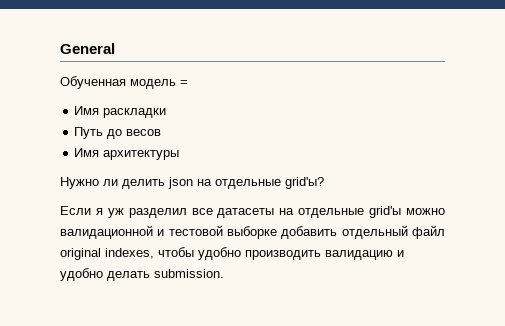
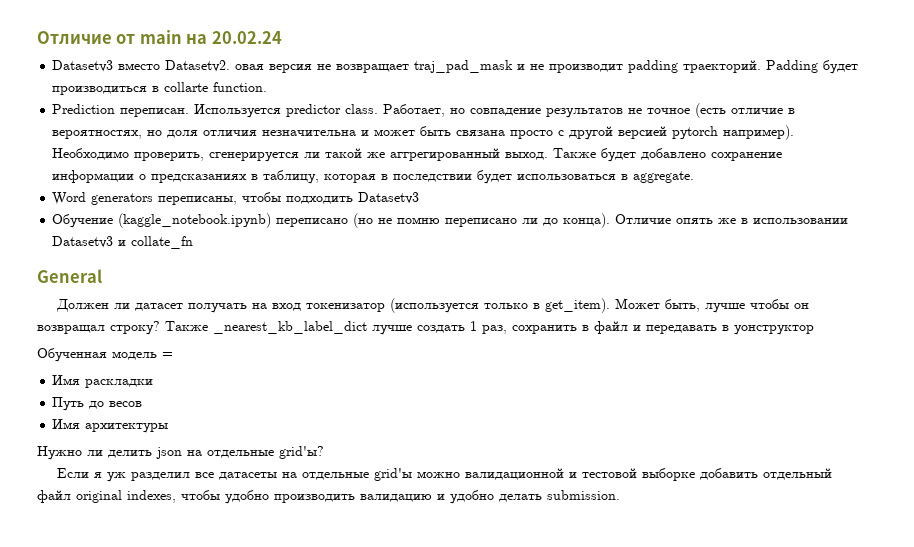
[60,43,115,54] General -> [37,30,282,44] [52,60,859,74] [52,82,268,95] [52,103,796,118] [52,125,795,140] [52,148,783,162] [52,170,695,184] [52,192,420,205] [52,213,849,228] [52,236,194,249] [37,269,102,283] [56,298,810,313] [37,321,814,335] Отличие от main на 20.02.24 // Datasetv3 вместо Datasetv2. овая версия не возвращает traj_pad_mask и не производит padding траекторий. Padding будет производиться в collarte function. // Prediction переписан. Используется predictor class. Работает, но совпадение результатов не точное (есть отличие в вероятностях, но доля отличия незначительна и может быть связана просто с другой версией pytorch например). Необходимо проверить, сгенерируется ли такой же аггрегированный выход. Также будет добавлено сохранение информации о предсказаниях в таблицу, которая в последствии будет использоваться в aggregate. // Word generators переписаны, чтобы подходить Datasetv3 // Обучение (kaggle_notebook.ipynb) переписано (но не помню переписано ли до конца). Отличие опять же в использовании Datasetv3 и collate_fn // General // Должен ли датасет получать на вход токенизатор (используется только в get_item). Может быть, лучше чтобы он возвращал строку? Также _nearest_kb_label_dict лучше создать 1 раз, сохранить в файл и передавать в уонструктор

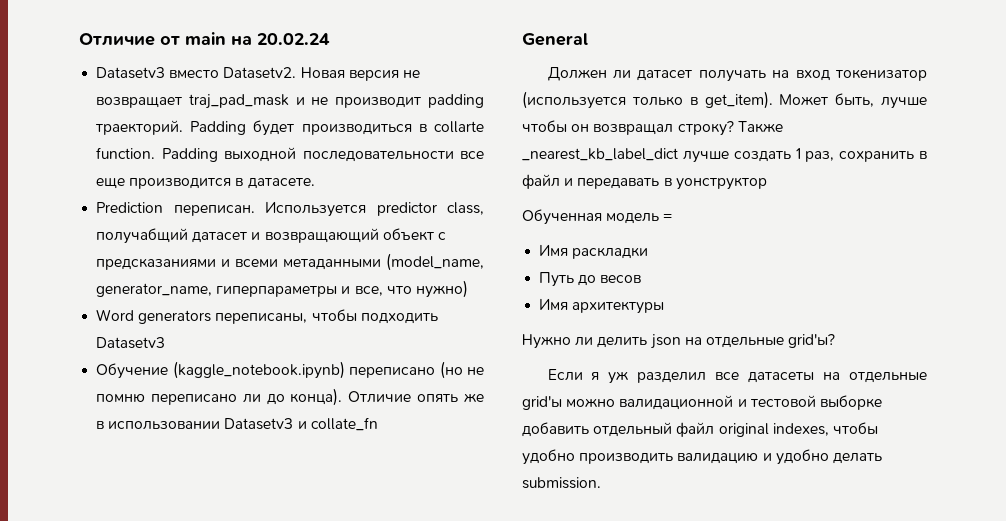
[235,64,265,70] овая -> [300,67,345,79] Новая
[52,103,796,118] [52,125,795,140] [52,148,783,162] [52,170,695,184] // Prediction переписан. Используется predictor class. Работает, но совпадение результатов не точное (есть отличие в вероятностях, но доля отличия незначительна и может быть связана просто с другой версией pytorch например). Необходимо проверить, сгенерируется ли такой же аггрегированный выход. Также будет добавлено сохранение информации о предсказаниях в таблицу, которая в последствии будет использоваться в aggregate. -> [161,147,484,162] [96,178,315,189] [96,201,484,217] [96,228,446,244] [96,253,484,271] [96,280,468,298] Padding выходной последовательности все еще производится в датасете. // Prediction переписан. Используется predictor class, получабщий датасет и возвращающий объект с предсказаниями и всеми метаданными (model_name, generator_name, гиперпараметры и все, что нужно)

